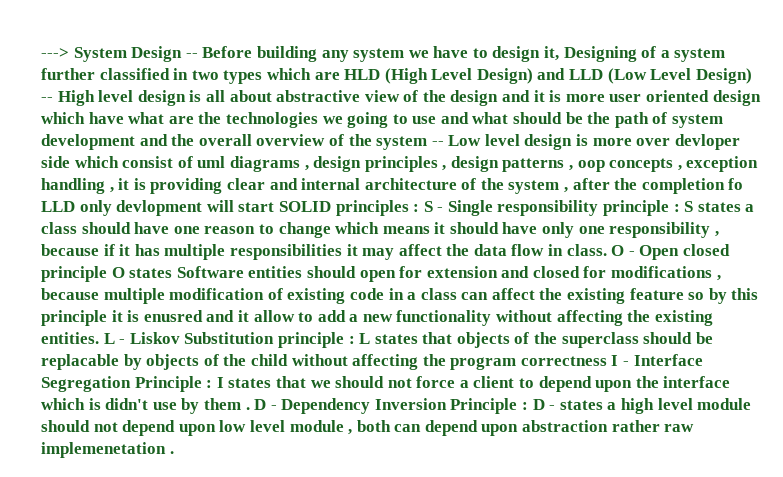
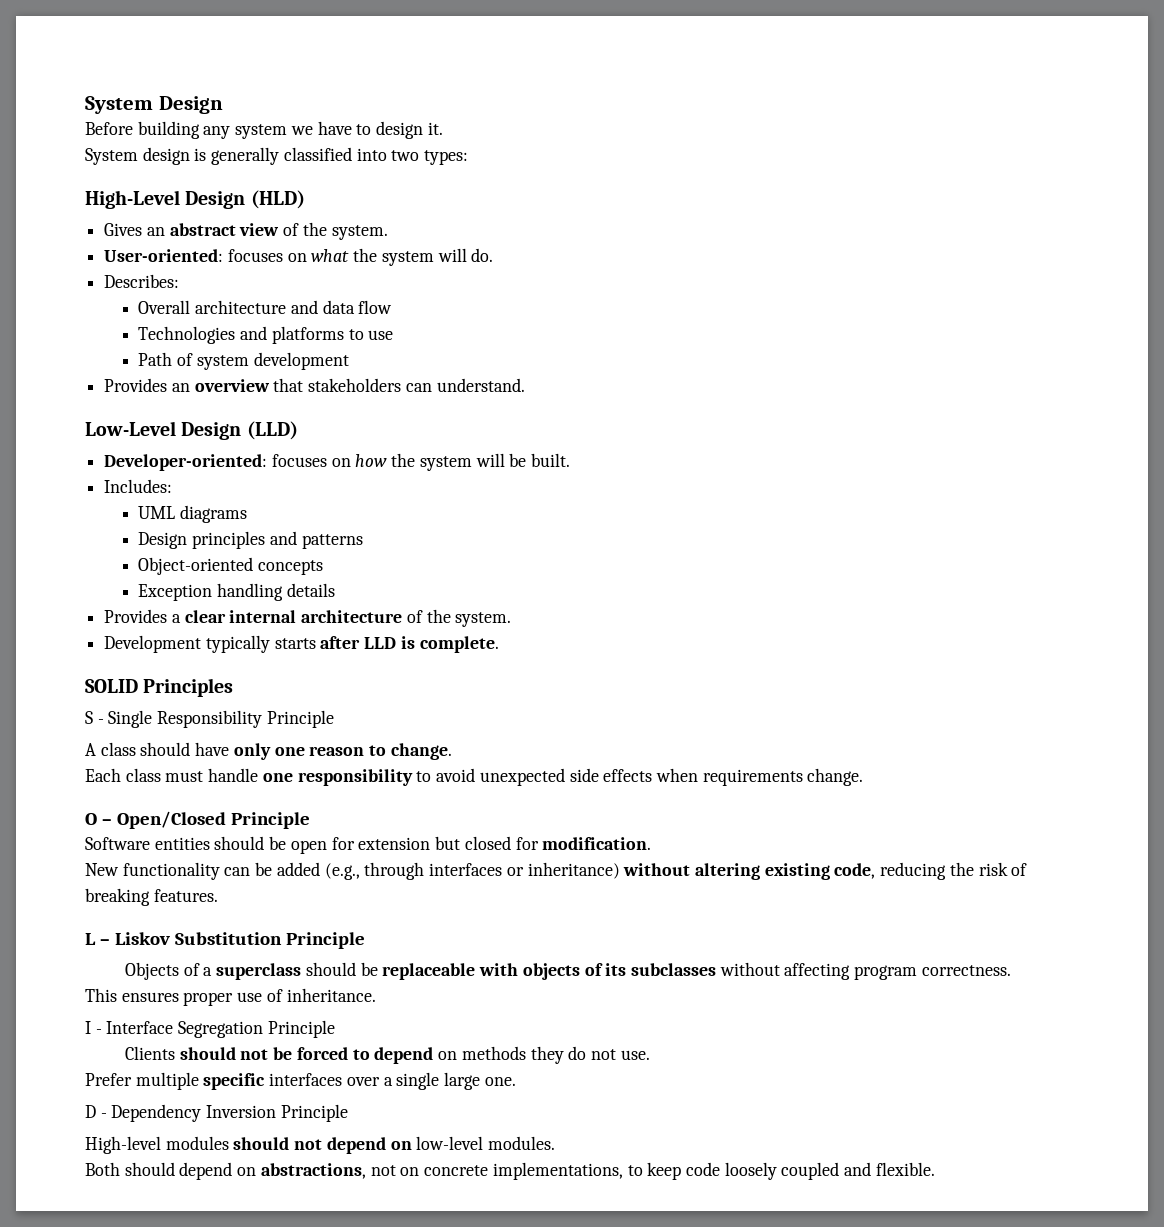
[41,48,69,58] ---> -> (85, 105) none
[185,53,198,58] -- -> (223, 105) //
[544,46,726,62] [41,68,752,84] [41,90,761,106] [41,112,724,128] [41,134,740,150] [41,156,499,172] it, Designing of a system further classified in two types which are HLD (High Level Design) and LLD (Low Level Design) -- High level design is all about abstractive view of the design and it is more user oriented design which have what are the technologies we going to use and what should be the path of system development and the overall overview of the system -- Low level design is more over devloper side which consist of uml diagrams , design principles , design -> [427,122,443,135] [85,147,469,165] [85,190,305,209] [104,222,388,240] [104,248,494,266] [104,274,180,288] [138,300,393,314] [138,326,394,344] [138,352,349,370] [104,378,525,392] [85,421,298,440] [104,453,571,471] [104,479,173,493] [138,505,248,523] [138,531,297,549] it. // System design is generally classified into two types: // High-Level Design (HLD) // Gives an abstract view of the system. // User-oriented: focuses on what the system will do. // Describes: // Overall architecture and data flow // Technologies and platforms to use // Path of system development // Provides an overview that stakeholders can understand. // Low-Level Design (LLD) // Developer-oriented: focuses on how the system will be built. // Includes: // UML diagrams // Design principles and
[569,160,605,172] , oop -> [138,557,254,575] // Object-oriented
[677,156,759,172] [41,178,744,194] [41,200,755,216] [41,222,719,238] [41,244,731,260] [41,266,173,282] , exception handling , it is providing clear and internal architecture of the system , after the completion fo LLD only devlopment will start SOLID principles : S - Single responsibility principle : S states a class should have one reason to change which means it should have only one responsibility , because if it has multiple responsibilities it may affect the data flow in class. O - Open closed principle O states -> [138,583,335,601] [104,609,512,627] [104,635,499,653] [85,678,234,697] [85,710,334,728] [85,742,452,760] [85,768,864,786] [85,811,310,829] // Exception handling details // Provides a clear internal architecture of the system. // Development typically starts after LLD is complete. // SOLID Principles // S - Single Responsibility Principle // A class should have only one reason to change. // Each class must handle one responsibility to avoid unexpected side effects when requirements change. // O – Open/Closed Principle //
(356, 272) none -> [269,836,287,850] be
[501,266,530,278] and -> [435,836,461,850] but
[611,266,721,281] [41,288,759,304] [41,310,713,326] [41,332,713,348] [41,354,607,370] modifications , because multiple modification of existing code in a class can affect the existing feature so by this principle it is enusred and it allow to add a new functionality without affecting the existing entities. L - Liskov Substitution principle : L states that objects of the superclass should be replacable by objects of the child without affecting the program correctness -> [542,837,652,850] [85,862,1028,880] [85,888,218,906] [85,932,365,949] [125,962,1011,980] [85,988,376,1006] modification. // New functionality can be added (e.g., through interfaces or inheritance) without altering existing code, reducing the risk of breaking features. // L – Liskov Substitution Principle // Objects of a superclass should be replaceable with objects of its subclasses without affecting program correctness. // This ensures proper use of inheritance. //
[206,376,731,392] [41,398,250,414] : I states that we should not force a client to depend upon the interface which is didn't use by them . -> [125,1046,650,1064] [85,1072,516,1090] // Clients should not be forced to depend on methods they do not use. // Prefer multiple specific interfaces over a single large one. //
[522,398,752,414] [41,420,695,436] [41,442,174,458] : D - states a high level module should not depend upon low level module , both can depend upon abstraction rather raw implemenetation . -> [85,1136,556,1154] [85,1162,935,1180] // High-level modules should not depend on low-level modules. // Both should depend on abstractions, not on concrete implementations, to keep code loosely coupled and flexible.

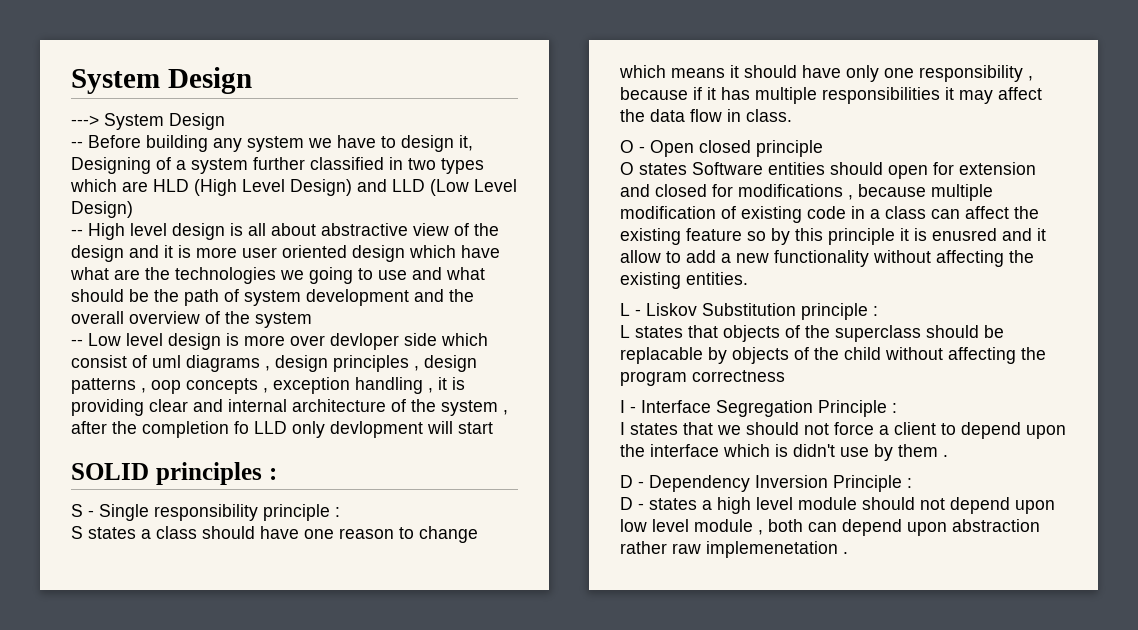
[85,96,223,114] System Design // -> [71,67,252,94] [71,113,225,130] [71,141,83,148] System Design // ---> System Design // --
[427,122,443,135] [85,147,469,165] [85,190,305,209] [104,222,388,240] [104,248,494,266] [104,274,180,288] [138,300,393,314] [138,326,394,344] [138,352,349,370] [104,378,525,392] [85,421,298,440] [104,453,571,471] [104,479,173,493] [138,505,248,523] [138,531,363,549] [138,557,324,575] [138,583,335,601] [104,609,512,627] [104,635,499,653] it. // System design is generally classified into two types: // High-Level Design (HLD) // Gives an abstract view of the system. // User-oriented: focuses on what the system will do. // Describes: // Overall architecture and data flow // Technologies and platforms to use // Path of system development // Provides an overview that stakeholders can understand. // Low-Level Design (LLD) // Developer-oriented: focuses on how the system will be built. // Includes: // UML diagrams // Design principles and patterns // Object-oriented concepts // Exception handling details // Provides a clear internal architecture of the system. // Development typically starts after LLD is complete. -> [459,135,473,151] [71,157,484,174] [70,179,517,196] [71,201,133,218] [71,223,499,240] [71,245,500,262] [70,267,485,284] [71,289,474,306] [71,311,312,328] [71,333,488,350] [71,355,477,372] [71,377,465,394] [71,399,508,416] [71,421,493,438] it, Designing of a system further classified in two types which are HLD (High Level Design) and LLD (Low Level Design) // -- High level design is all about abstractive view of the design and it is more user oriented design which have what are the technologies we going to use and what should be the path of system development and the overall overview of the system // -- Low level design is more over devloper side which consist of uml diagrams , design principles , design patterns , oop concepts , exception handling , it is providing clear and internal architecture of the system , after the completion fo LLD only devlopment will start
[143,678,234,697] Principles -> [155,462,277,485] principles :
[157,710,334,728] [85,742,452,760] [85,768,864,786] [85,811,310,829] Responsibility Principle // A class should have only one reason to change. // Each class must handle one responsibility to avoid unexpected side effects when requirements change. // O – Open/Closed Principle // -> [154,504,340,521] [71,526,478,543] [619,65,1033,82] [620,87,1042,104] [620,109,792,122] [620,140,823,157] [620,162,687,175] responsibility principle : // S states a class should have one reason to change which means it should have only one responsibility , because if it has multiple responsibilities it may affect the data flow in class. // O - Open closed principle // O states
[269,836,287,850] be -> (883, 168) none
[435,836,461,850] but -> [620,184,650,197] and
[542,837,652,850] [85,862,1028,880] [85,888,218,906] [85,932,365,949] [125,962,1011,980] [85,988,376,1006] modification. // New functionality can be added (e.g., through interfaces or inheritance) without altering existing code, reducing the risk of breaking features. // L – Liskov Substitution Principle // Objects of a superclass should be replaceable with objects of its subclasses without affecting program correctness. // This ensures proper use of inheritance. -> [738,184,993,201] [620,206,1039,223] [620,228,1046,245] [620,250,1034,267] [620,272,748,289] [620,303,878,320] [620,325,1004,342] [620,347,1046,364] [620,370,785,386] modifications , because multiple modification of existing code in a class can affect the existing feature so by this principle it is enusred and it allow to add a new functionality without affecting the existing entities. // L - Liskov Substitution principle : // L states that objects of the superclass should be replacable by objects of the child without affecting the program correctness
[125,1046,650,1064] [85,1072,516,1090] // Clients should not be forced to depend on methods they do not use. // Prefer multiple specific interfaces over a single large one. -> [892,403,897,413] [620,422,1066,439] [620,444,948,461] : // I states that we should not force a client to depend upon the interface which is didn't use by them .
[85,1136,556,1154] [85,1162,935,1180] // High-level modules should not depend on low-level modules. // Both should depend on abstractions, not on concrete implementations, to keep code loosely coupled and flexible. -> [907,478,912,488] [620,497,1055,514] [620,519,1040,536] [620,541,848,558] : // D - states a high level module should not depend upon low level module , both can depend upon abstraction rather raw implemenetation .

